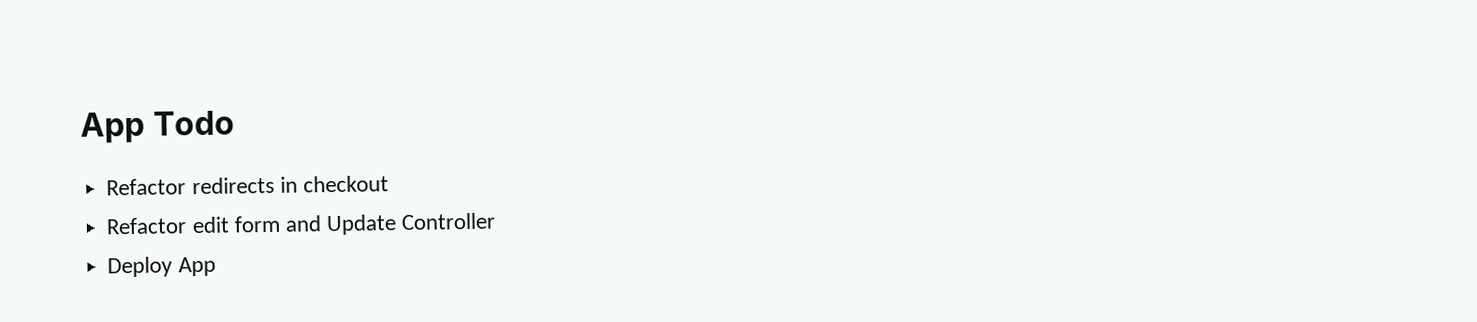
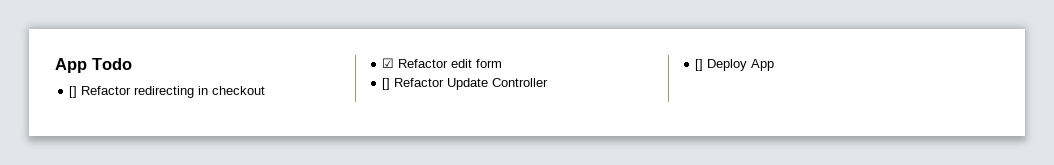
[106,176,275,196] Refactor redirects -> [69,86,195,98] [] Refactor redirecting
(389, 184) none -> [382,58,395,68] ☑
[284,215,321,232] and -> [382,78,445,90] // [] Refactor
(496, 221) none -> [695,59,704,71] []

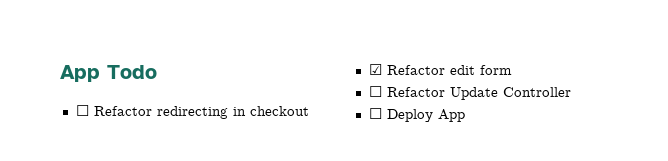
[69,86,78,98] [] -> [75,105,89,116] ☐
[382,78,391,90] [] -> [368,86,382,97] ☐
[695,59,704,71] [] -> [368,108,382,119] ☐

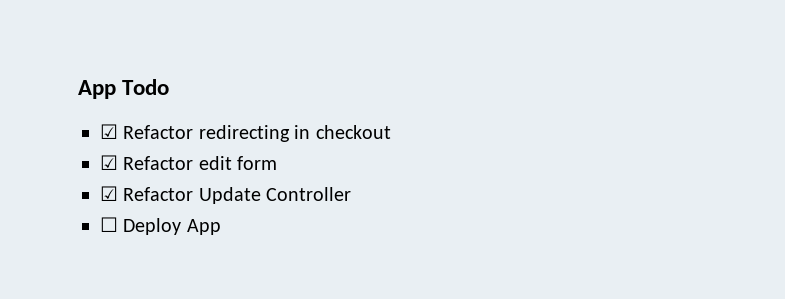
[75,105,89,116] ☐ -> [100,124,118,139] ☑
[368,86,382,97] ☐ -> [100,186,118,201] ☑

